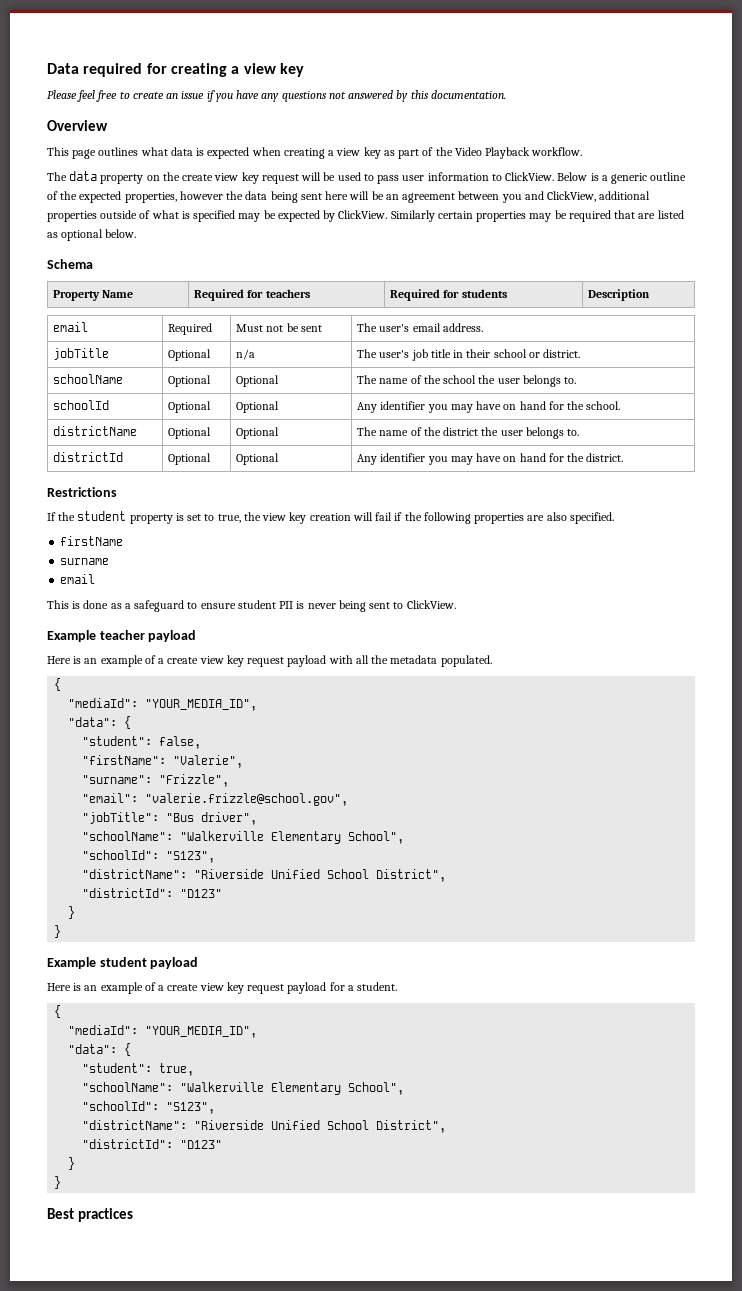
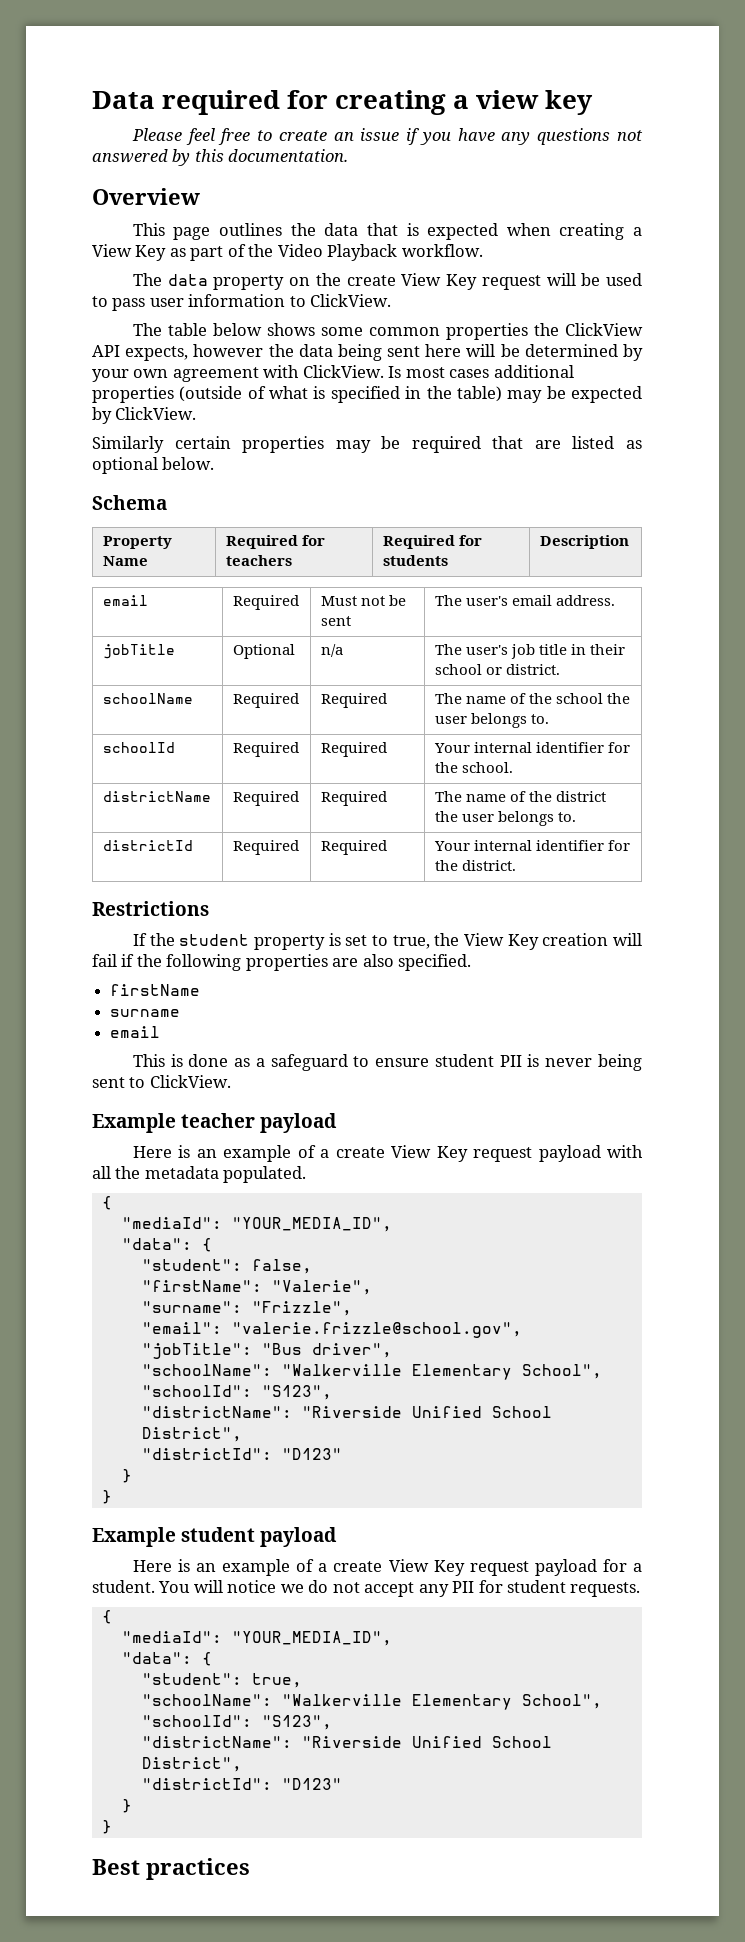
[140,147,193,156] what data -> [290,223,398,236] the data that
[336,147,381,159] view key -> [92,244,167,261] View Key
[214,172,259,184] view key -> [401,273,478,290] View Key
[557,172,687,184] [47,191,177,203] Below is a generic outline of the expected properties, -> [132,323,643,340] [92,345,189,361] // The table below shows some common properties the ClickView API expects,
[385,191,597,203] an agreement between you and ClickView, -> [524,344,643,361] [92,365,490,382] determined by your own agreement with ClickView. Is most cases
[100,210,138,219] outside -> [179,386,243,402] (outside
(236, 216) none -> [405,386,502,402] in the table)
(388, 214) none -> (197, 413) //
[168,375,212,387] [236,375,280,387] Optional | Optional -> [232,693,299,708] [320,693,387,708] Required | Required
[168,401,212,413] [236,401,280,413] [357,401,546,413] Optional | Optional | Any identifier you may have on hand -> [232,742,299,757] [320,742,387,757] [433,742,604,753] Required | Required | Your internal identifier
[168,427,212,439] [236,427,280,439] Optional | Optional -> [232,791,299,806] [320,791,387,806] Required | Required
[168,453,212,465] [236,453,280,465] [357,453,546,465] Optional | Optional | Any identifier you may have on hand -> [232,840,299,855] [320,840,387,855] [433,840,604,851] Required | Required | Your internal identifier
[262,512,307,524] view key -> [463,933,539,950] View Key
[199,655,244,667] view key -> [391,1145,468,1162] View Key
[199,982,244,994] view key -> [388,1559,465,1576] View Key
(398, 986) none -> [158,1580,641,1597] You will notice we do not accept any PII for student requests.

